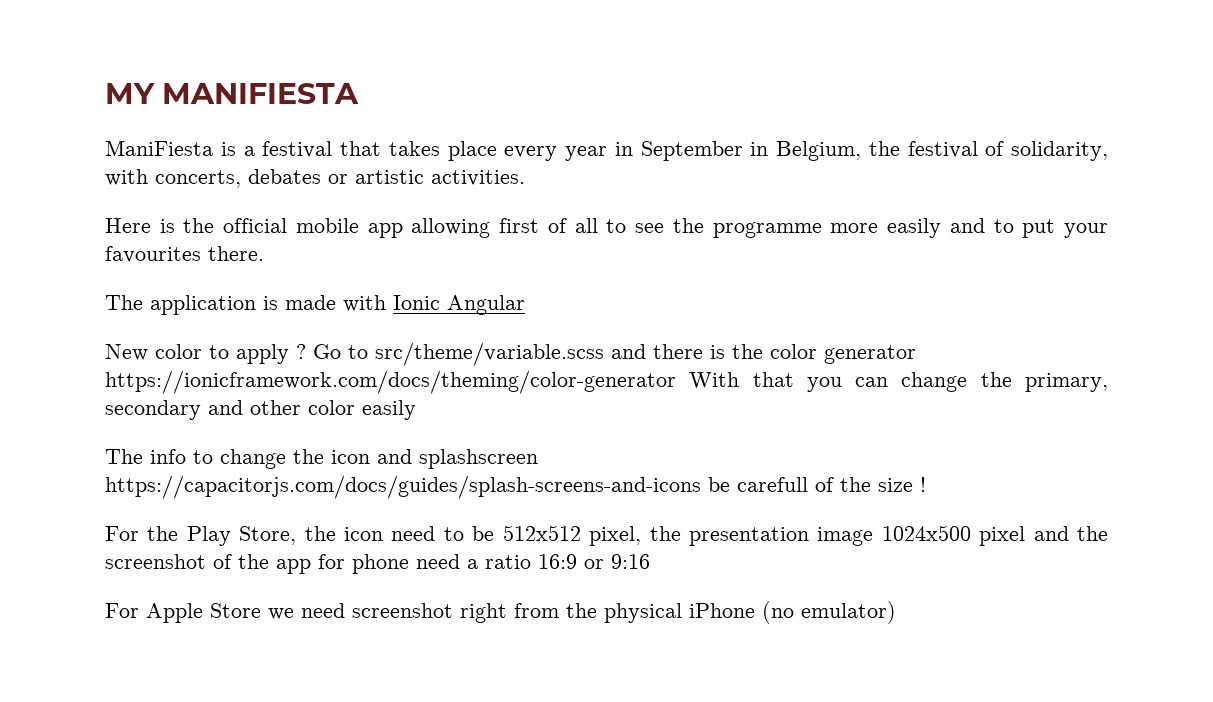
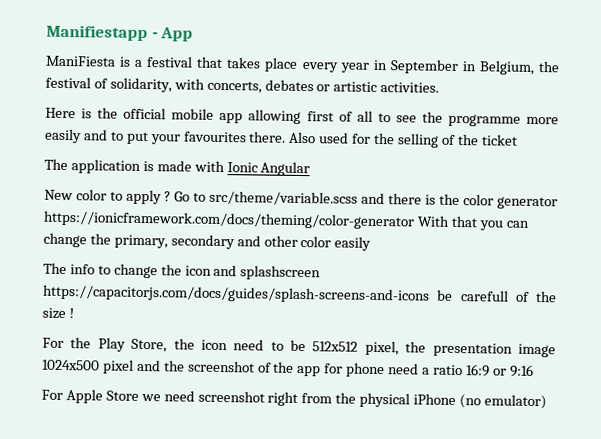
[105,83,360,104] MY MANIFIESTA -> [46,24,194,42] Manifiestapp - App
(264, 253) none -> [288,131,518,148] Also used for the selling of the ticket

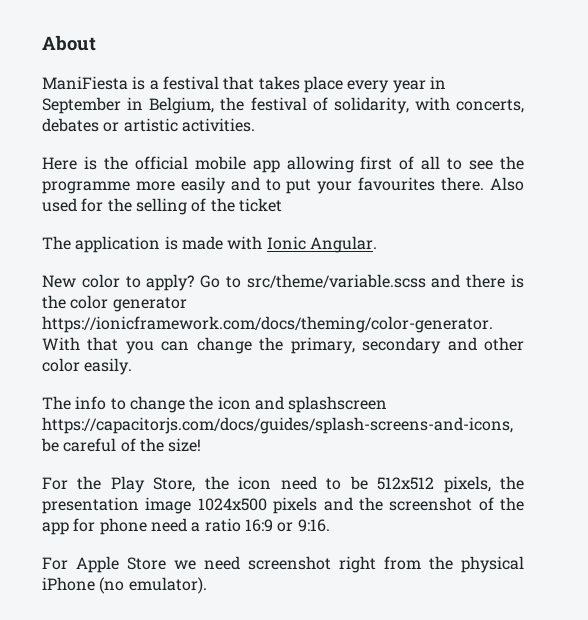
[46,24,194,42] Manifiestapp - App -> [42,35,96,51] About
[260,161,311,177] Angular -> [309,236,377,253] Angular.
[126,189,171,205] apply ? -> [146,274,195,291] apply?
[43,210,415,230] https://ionicframework.com/docs/theming/color-generator -> [42,316,493,333] https://ionicframework.com/docs/theming/color-generator.
[334,236,372,251] easily -> [84,358,133,375] easily.
[42,284,557,304] [42,307,74,320] https://capacitorjs.com/docs/guides/splash-screens-and-icons be carefull of the size ! -> [42,417,513,434] [41,438,202,452] https://capacitorjs.com/docs/guides/splash-screens-and-icons, be careful of the size!
[364,340,399,356] pixel, -> [443,476,491,493] pixels,
[102,359,134,374] pixel -> [273,497,318,514] pixels
[509,364,534,377] 9:16 -> [297,519,330,532] 9:16.
[483,394,547,410] emulator) -> [128,577,207,594] emulator).

